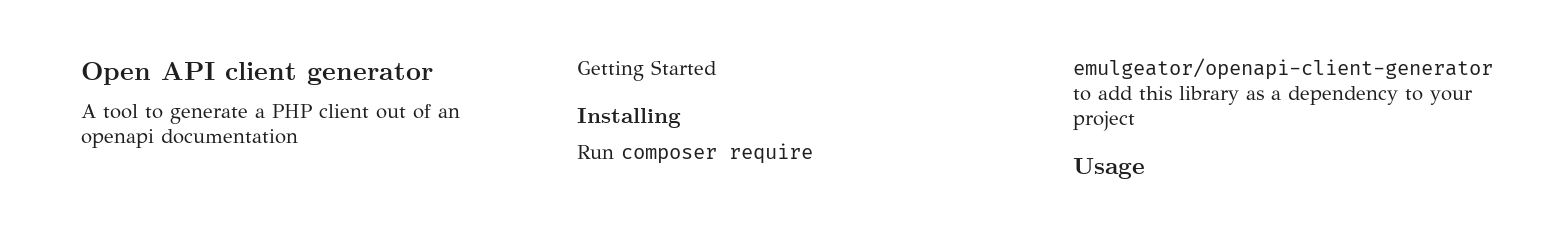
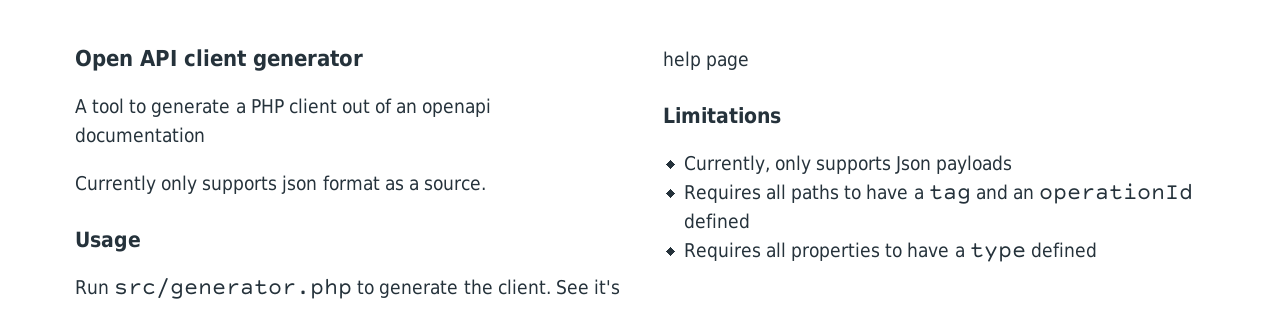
[577,60,717,81] [577,108,681,128] [577,143,813,164] [1073,58,1493,80] [1073,86,1473,105] [1073,111,1135,131] [1073,158,1145,179] Getting Started // Installing // Run composer require emulgeator/openapi-client-generator to add this library as a dependency to your project // Usage -> [75,175,486,194] [75,231,141,252] [75,278,620,299] [663,51,750,70] [663,107,781,124] [683,155,1013,174] [683,183,1194,204] [683,213,750,229] [683,242,1097,262] Currently only supports json format as a source. // Usage // Run src/generator.php to generate the client. See it's help page // Limitations // Currently, only supports Json payloads // Requires all paths to have a tag and an operationId defined // Requires all properties to have a type defined

